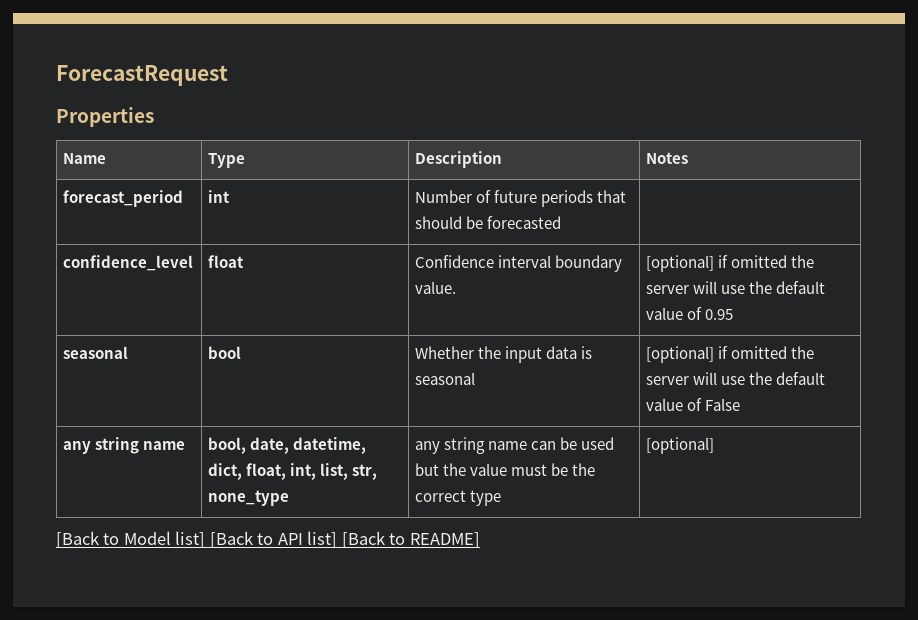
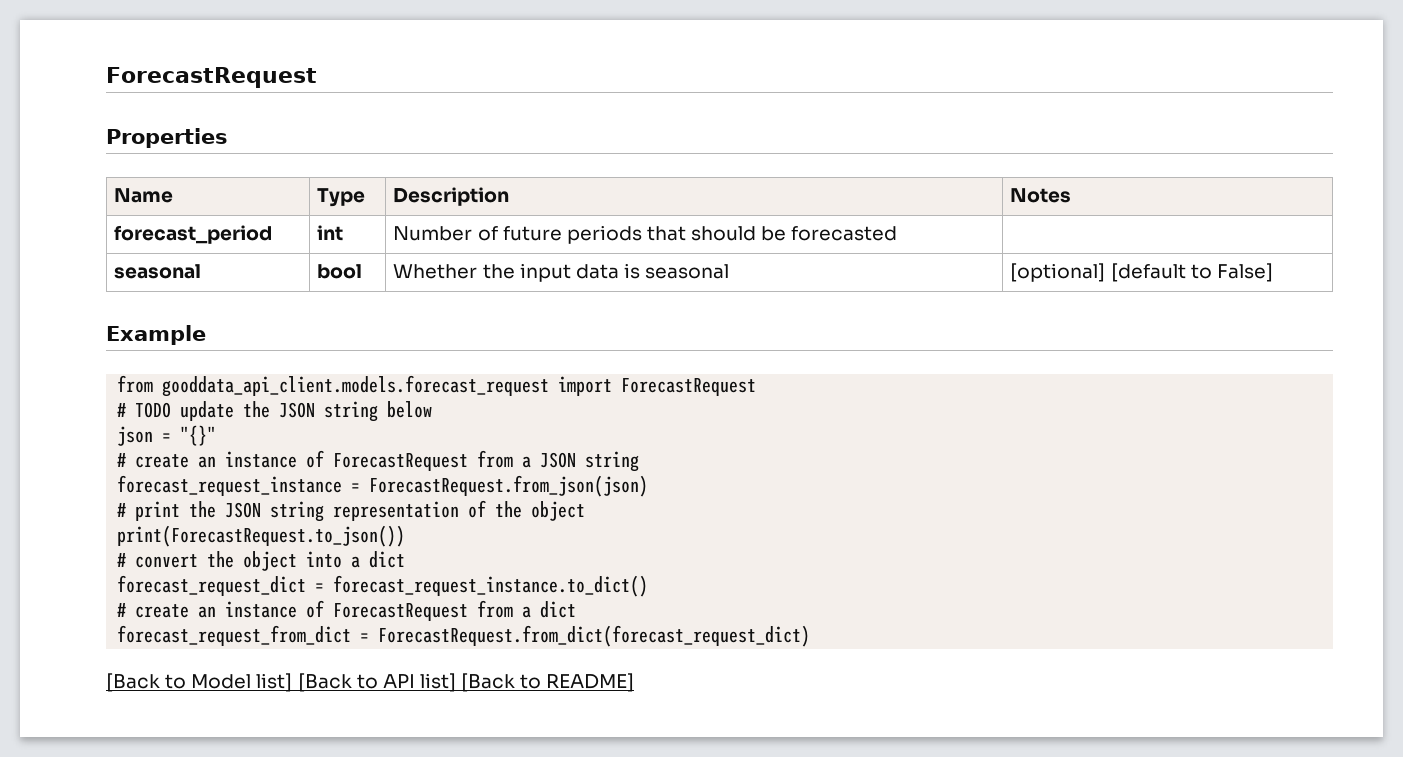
[63,255,194,271] [208,255,245,268] [415,255,623,272] [415,281,457,294] [646,255,815,272] [646,281,826,294] [646,307,734,320] // confidence_level | float | Confidence interval boundary value. | [optional] if omitted the server will use the default value of 0.95 -> (898, 233) none
[718,346,815,359] [646,372,826,385] [646,398,741,411] [63,437,186,454] [208,437,367,454] [208,463,378,480] [208,490,290,506] [415,437,615,454] [415,463,596,476] [415,490,502,506] [646,437,715,454] if omitted the server will use the default value of False // any string name | bool, date, datetime, dict, float, int, list, str, none_type | any string name can be used but the value must be the correct type | [optional] -> [1110,263,1273,282] [106,325,206,345] [117,375,757,397] [117,401,433,422] [117,425,217,446] [117,450,640,472] [117,475,649,497] [117,500,586,522] [117,525,406,547] [117,551,406,571] [117,575,649,597] [117,600,577,621] [117,625,811,647] [default to False] // Example // from gooddata_api_client.models.forecast_request import ForecastRequest // # TODO update the JSON string below // json = "{}" // # create an instance of ForecastRequest from a JSON string // forecast_request_instance = ForecastRequest.from_json(json) // # print the JSON string representation of the object // print(ForecastRequest.to_json()) // # convert the object into a dict // forecast_request_dict = forecast_request_instance.to_dict() // # create an instance of ForecastRequest from a dict // forecast_request_from_dict = ForecastRequest.from_dict(forecast_request_dict)

